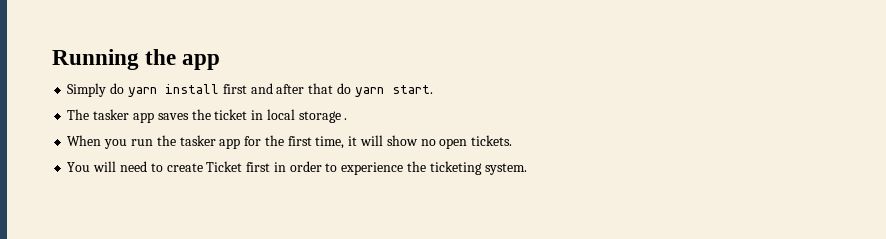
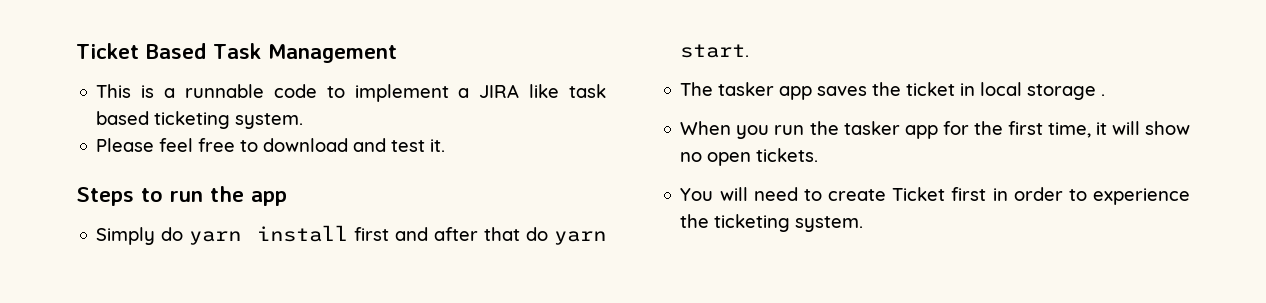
[52,49,139,70] Running -> [76,43,397,63] [96,84,606,102] [96,111,304,129] [96,138,446,152] [76,187,203,206] Ticket Based Task Management // This is a runnable code to implement a JIRA like task based ticketing system. // Please feel free to download and test it. // Steps to run

